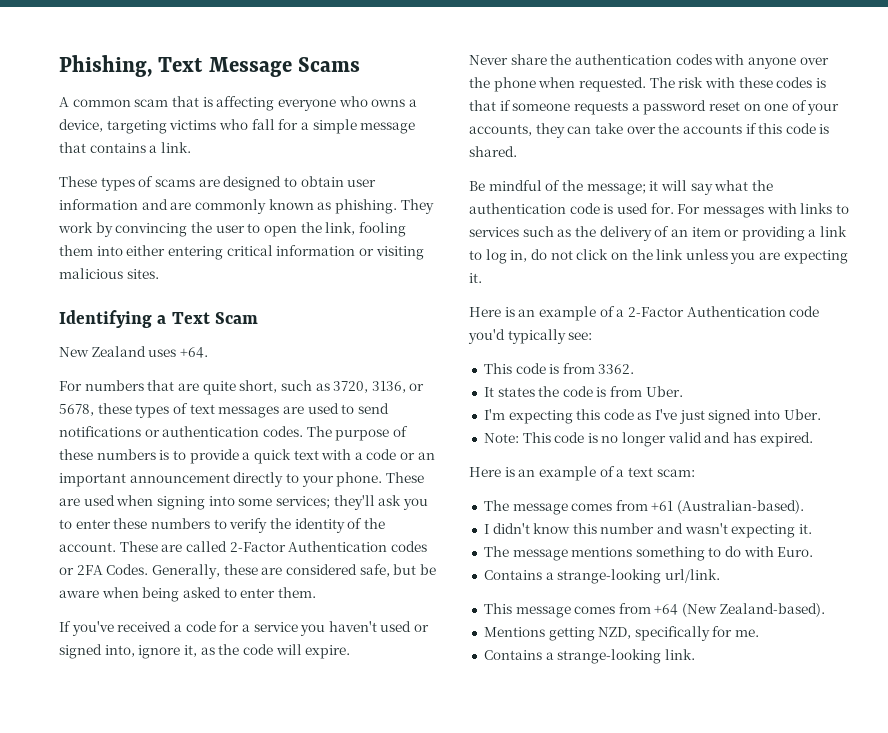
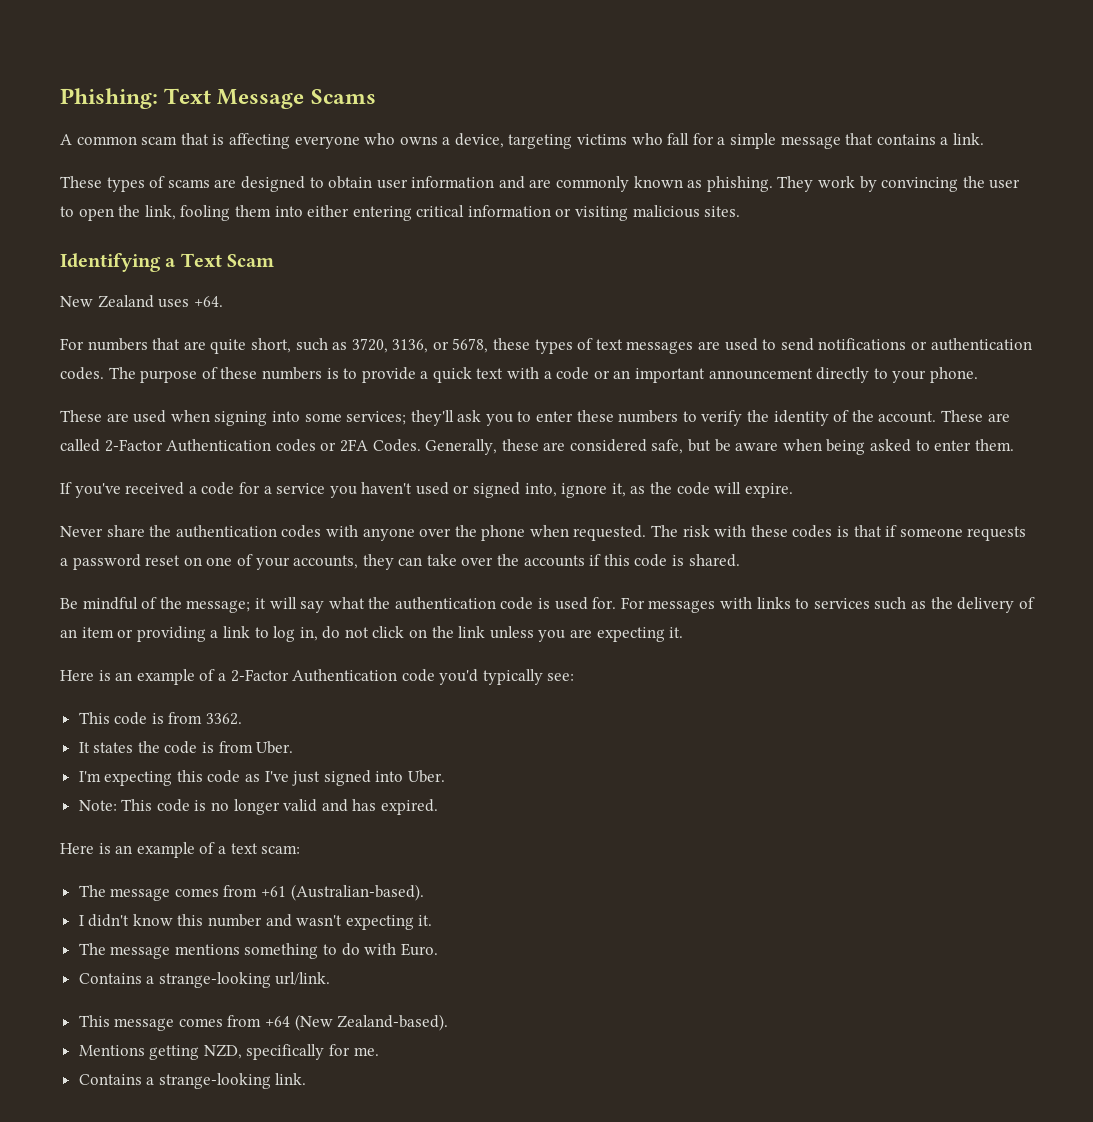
[59,55,152,77] Phishing, -> [60,88,158,109] Phishing:
(383, 479) none -> (978, 375) //

